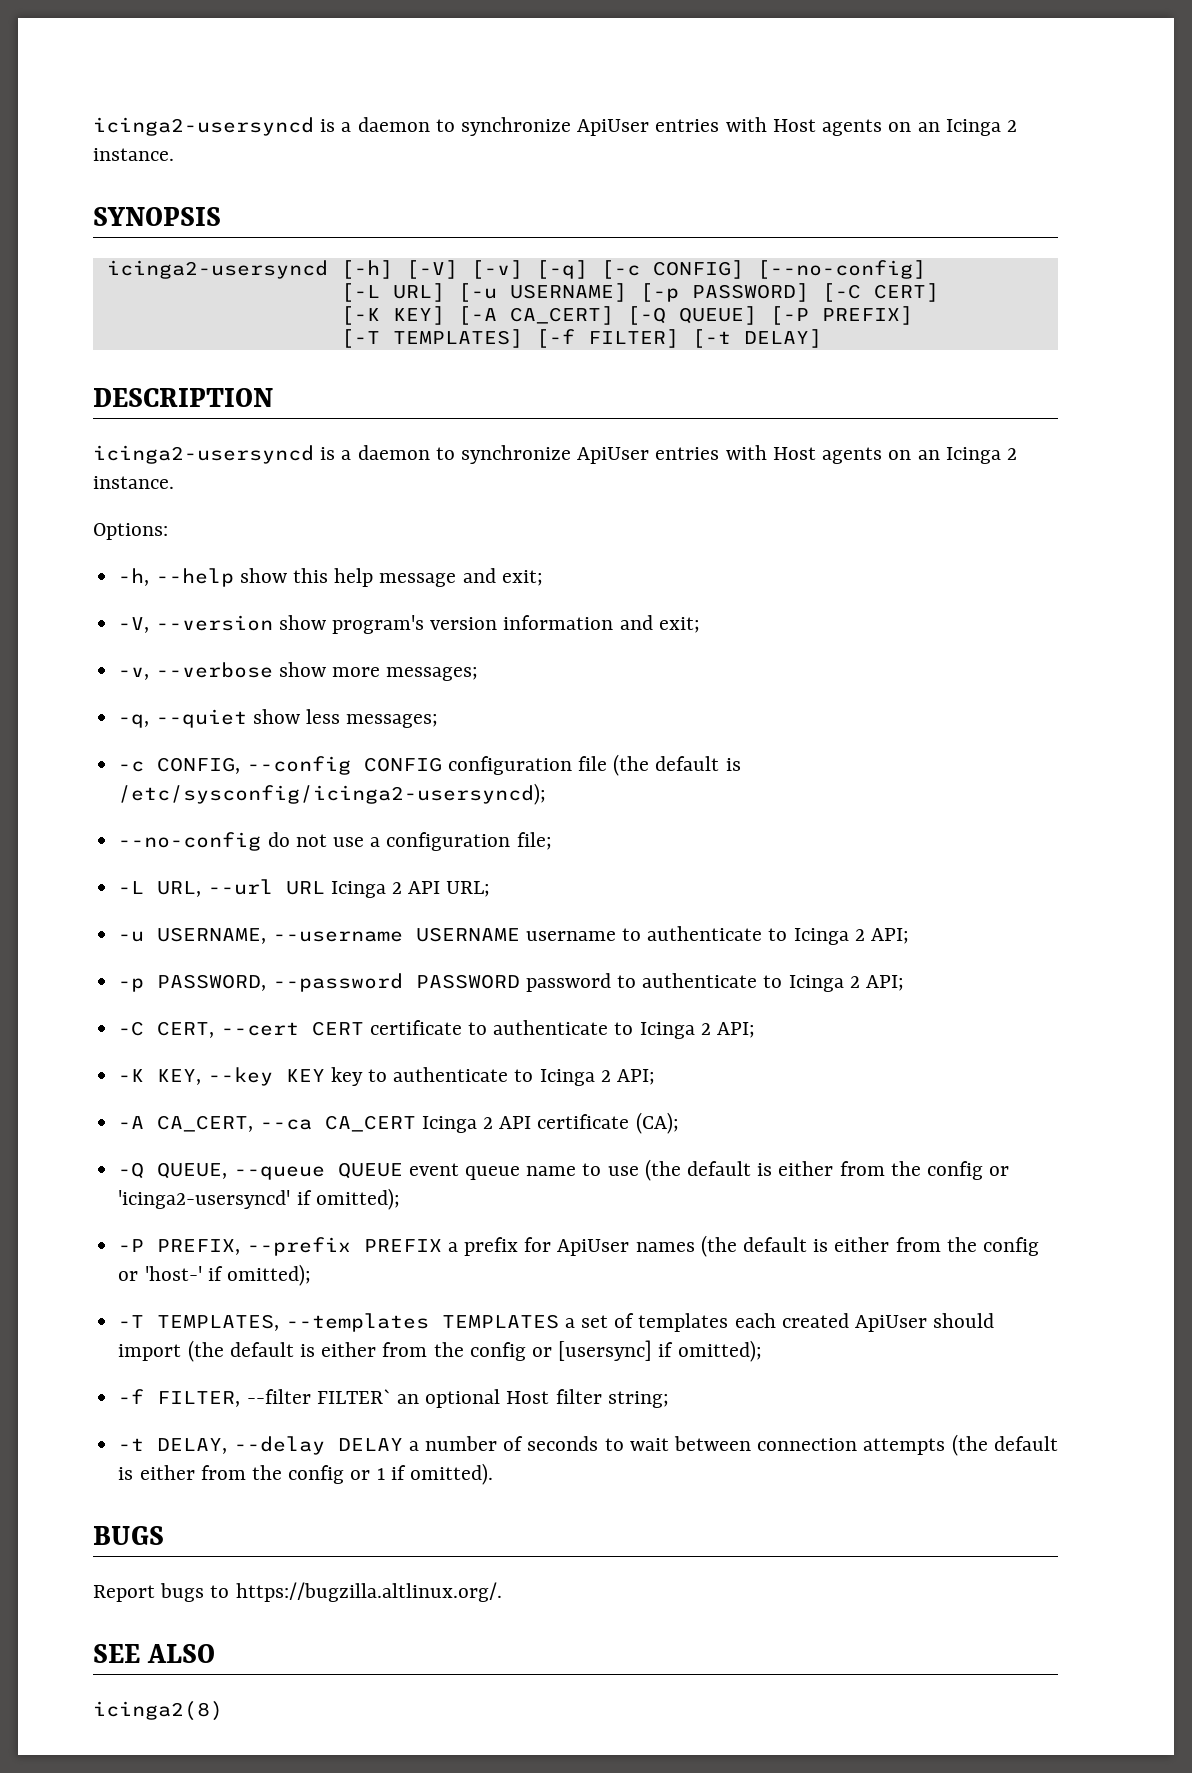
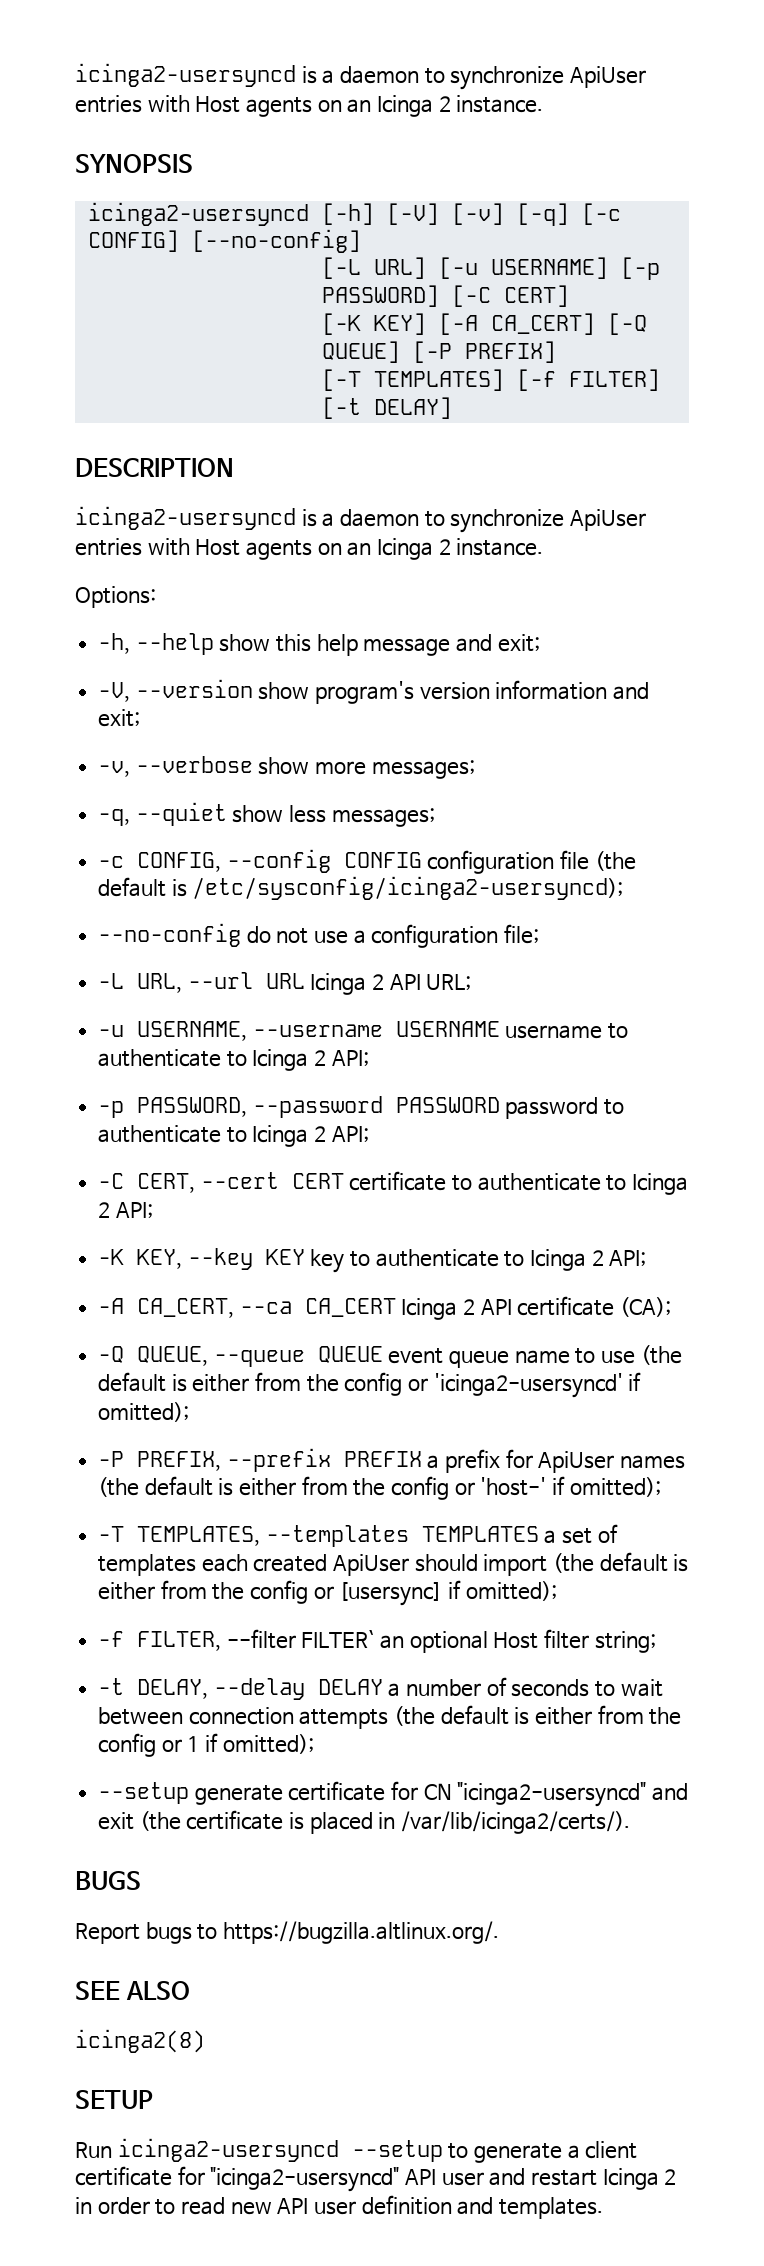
[409,1463,493,1485] omitted). -> [222,1734,314,1754] [98,1781,689,1807] [98,1810,631,1834] omitted); // --setup generate certificate for CN "icinga2-usersyncd" and exit (the certificate is placed in /var/lib/icinga2/certs/).
(223, 1711) none -> [75,2090,153,2109] [75,2138,638,2163] [75,2166,677,2192] [75,2195,603,2219] // SETUP // Run icinga2-usersyncd --setup to generate a client certificate for "icinga2-usersyncd" API user and restart Icinga 2 in order to read new API user definition and templates.

